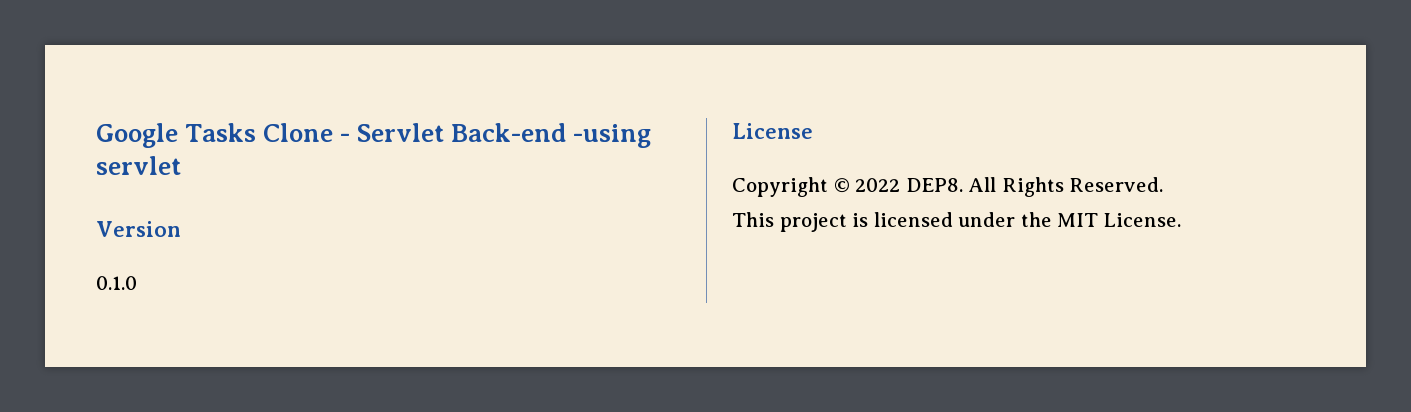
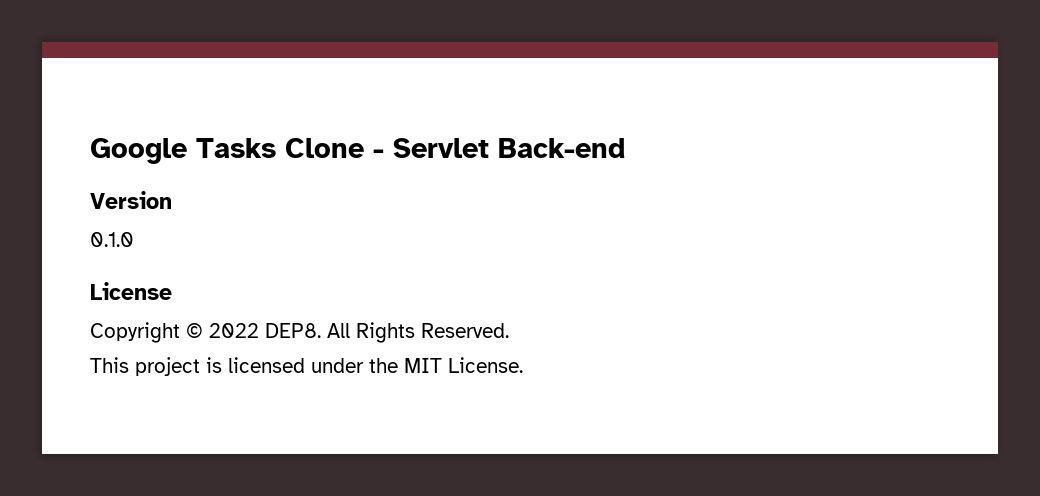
[573,124,652,148] [96,156,181,175] -using servlet -> (625, 148) none

